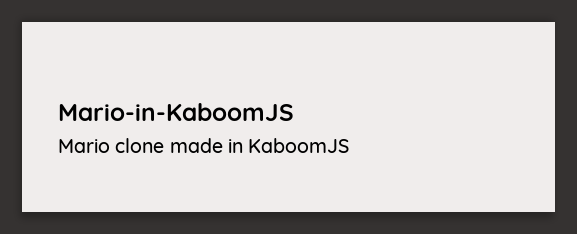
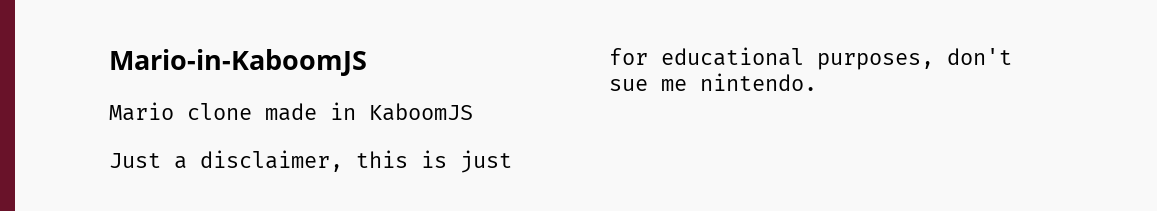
(350, 145) none -> [109,150,512,173] [609,47,1012,70] [609,73,817,91] // Just a disclaimer, this is just for educational purposes, don't sue me nintendo.

